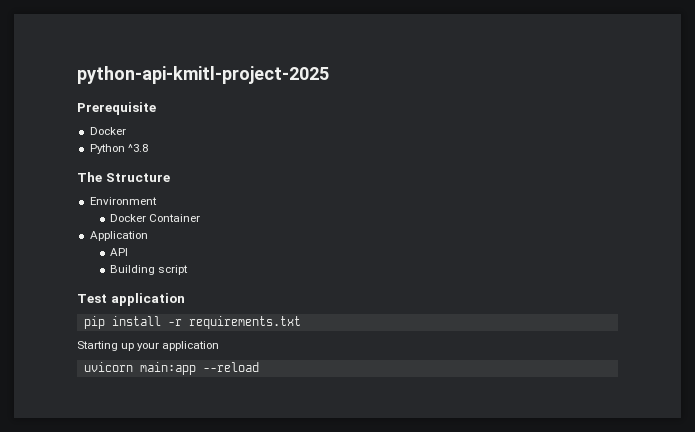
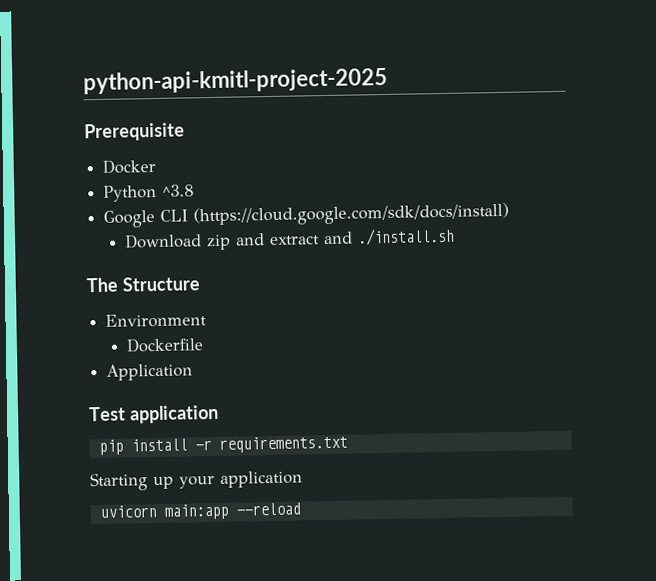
(148, 148) none -> [103,202,510,228] [124,227,456,251] // Google CLI (https://cloud.google.com/sdk/docs/install) // Download zip and extract and ./install.sh
[110,214,201,222] Docker Container -> [126,337,205,353] Dockerfile
[110,248,129,256] [110,265,189,275] // API // Building script -> (194, 372) none

